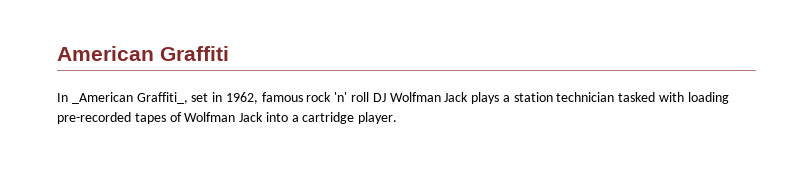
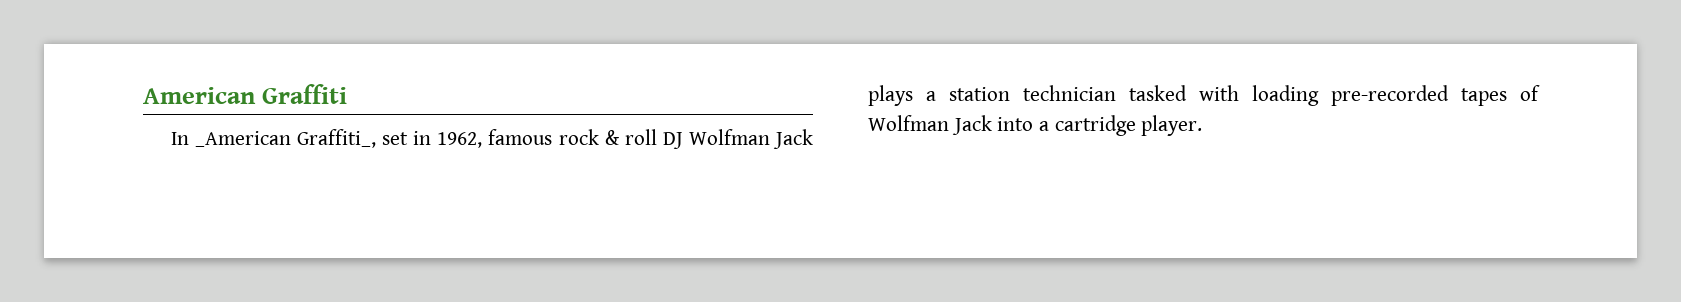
[334,92,348,102] 'n' -> [604,130,620,145] &

